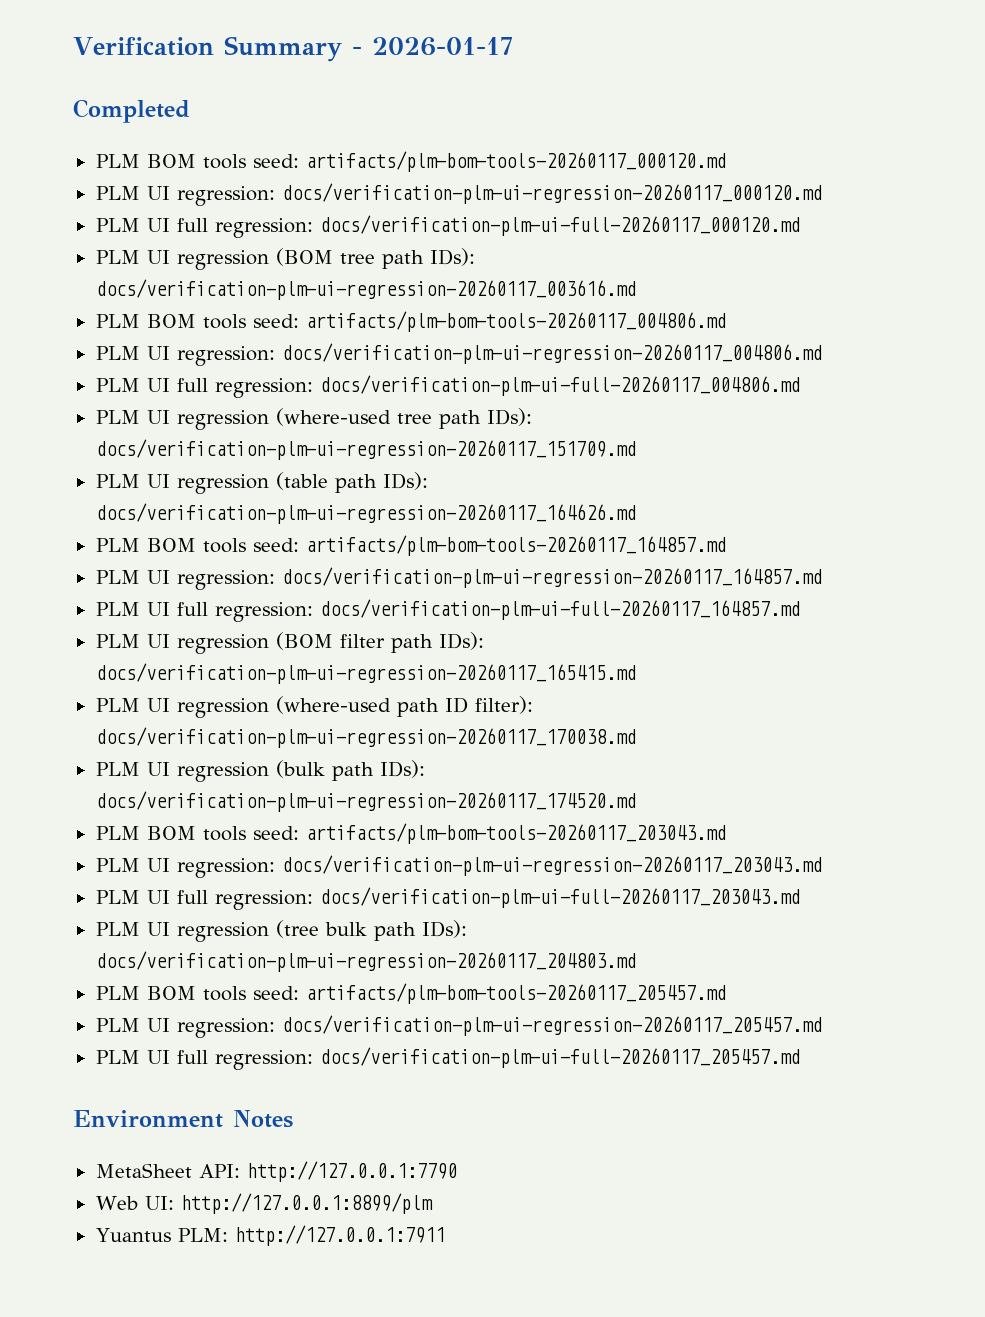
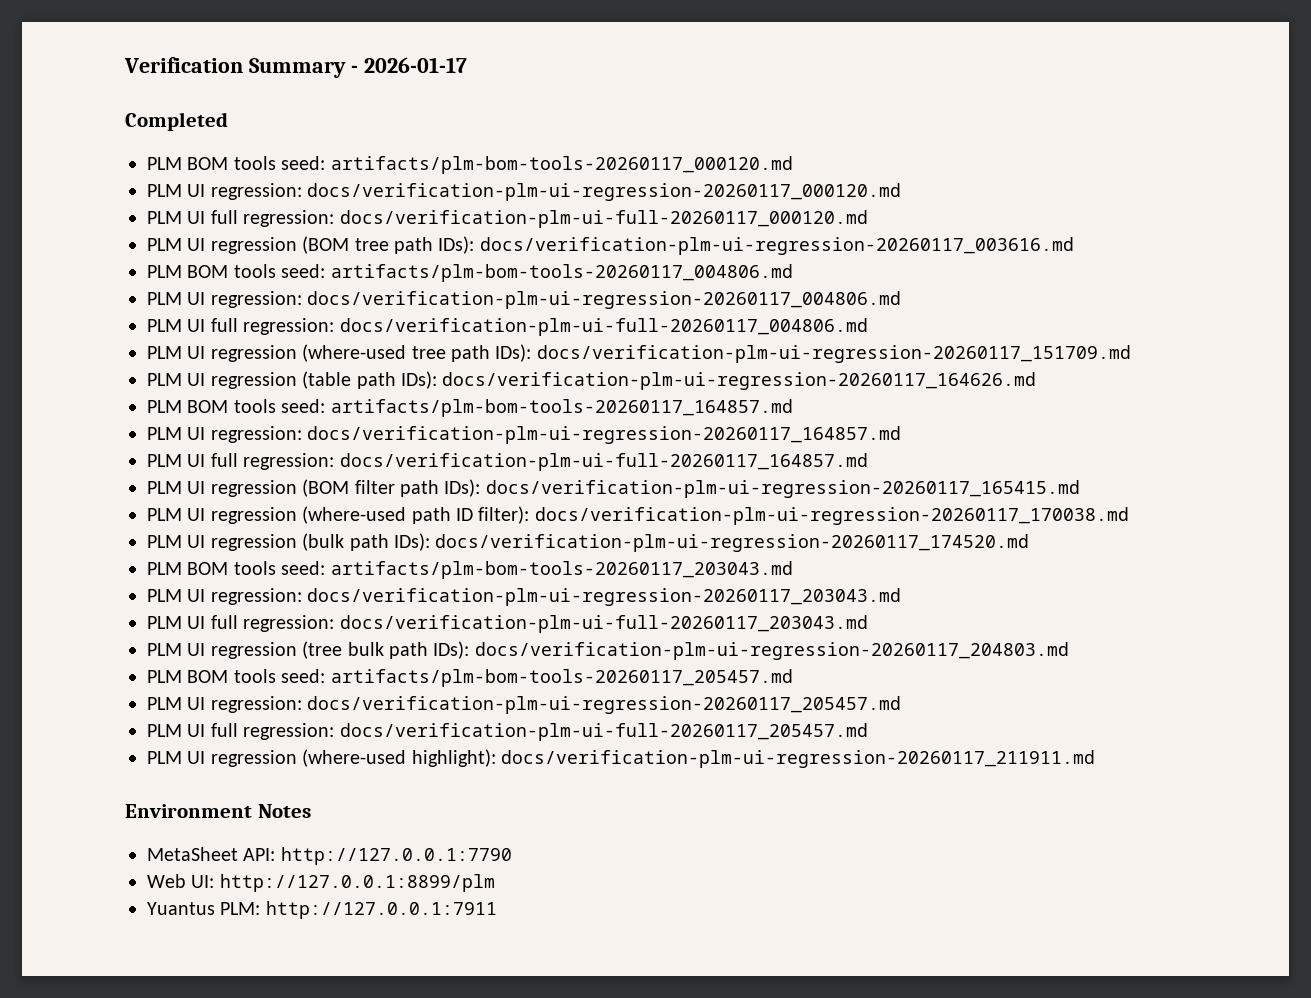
(800, 1057) none -> [147,749,1095,768] // PLM UI regression (where-used highlight): docs/verification-plm-ui-regression-20260117_211911.md

